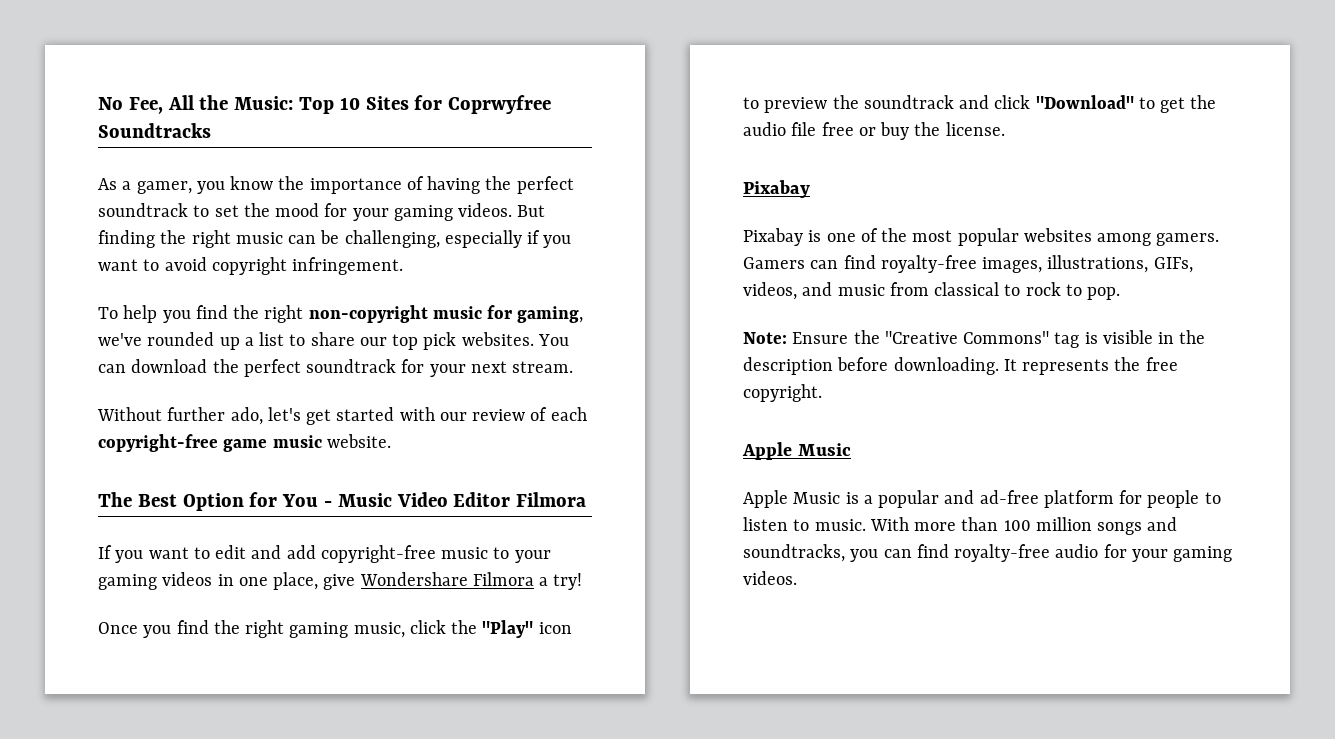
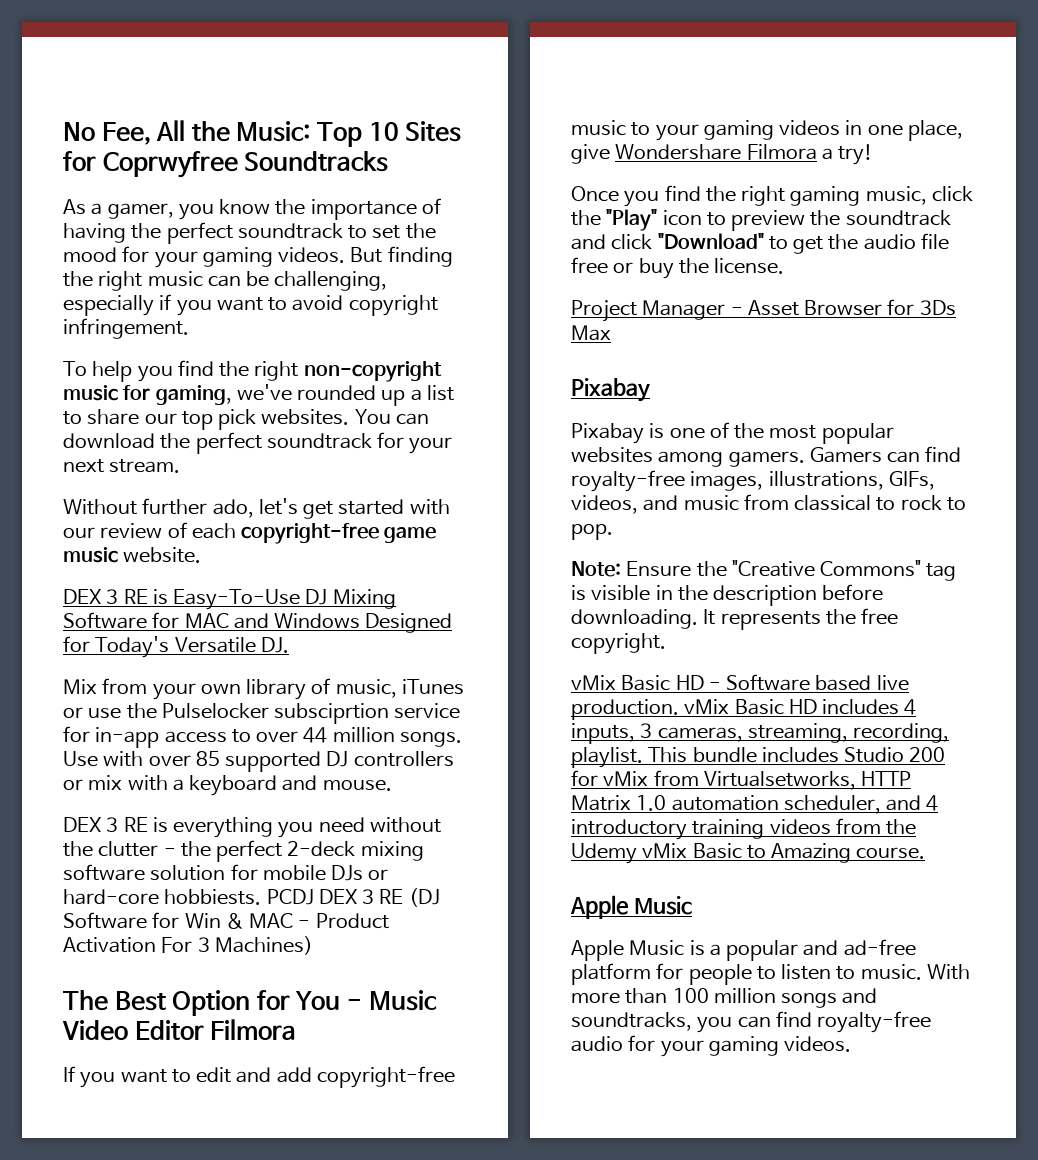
(391, 441) none -> [63,589,396,610] [63,612,453,633] [63,636,289,658] [63,678,464,700] [63,703,461,724] [63,726,462,748] [63,751,454,772] [63,775,392,796] [63,817,441,838] [63,840,424,862] [63,864,389,881] [63,888,440,907] [63,912,389,929] [63,936,313,955] // DEX 3 RE is Easy-To-Use DJ Mixing Software for MAC and Windows Designed for Today's Versatile DJ. // Mix from your own library of music, iTunes or use the Pulselocker subsciprtion service for in-app access to over 44 million songs. Use with over 85 supported DJ controllers or mix with a keyboard and mouse. // DEX 3 RE is everything you need without the clutter - the perfect 2-deck mixing software solution for mobile DJs or hard-core hobbiests. PCDJ DEX 3 RE (DJ Software for Win & MAC - Product Activation For 3 Machines)
(1005, 129) none -> [571,299,956,322] [571,325,611,341] // Project Manager - Asset Browser for 3Ds Max
(822, 393) none -> [571,674,909,691] [571,699,917,720] [571,723,950,744] [571,747,946,768] [571,770,912,790] [571,795,939,814] [571,818,917,840] [571,843,926,864] // vMix Basic HD - Software based live production. vMix Basic HD includes 4 inputs, 3 cameras, streaming, recording, playlist. This bundle includes Studio 200 for vMix from Virtualsetworks, HTTP Matrix 1.0 automation scheduler, and 4 introductory training videos from the Udemy vMix Basic to Amazing course.

